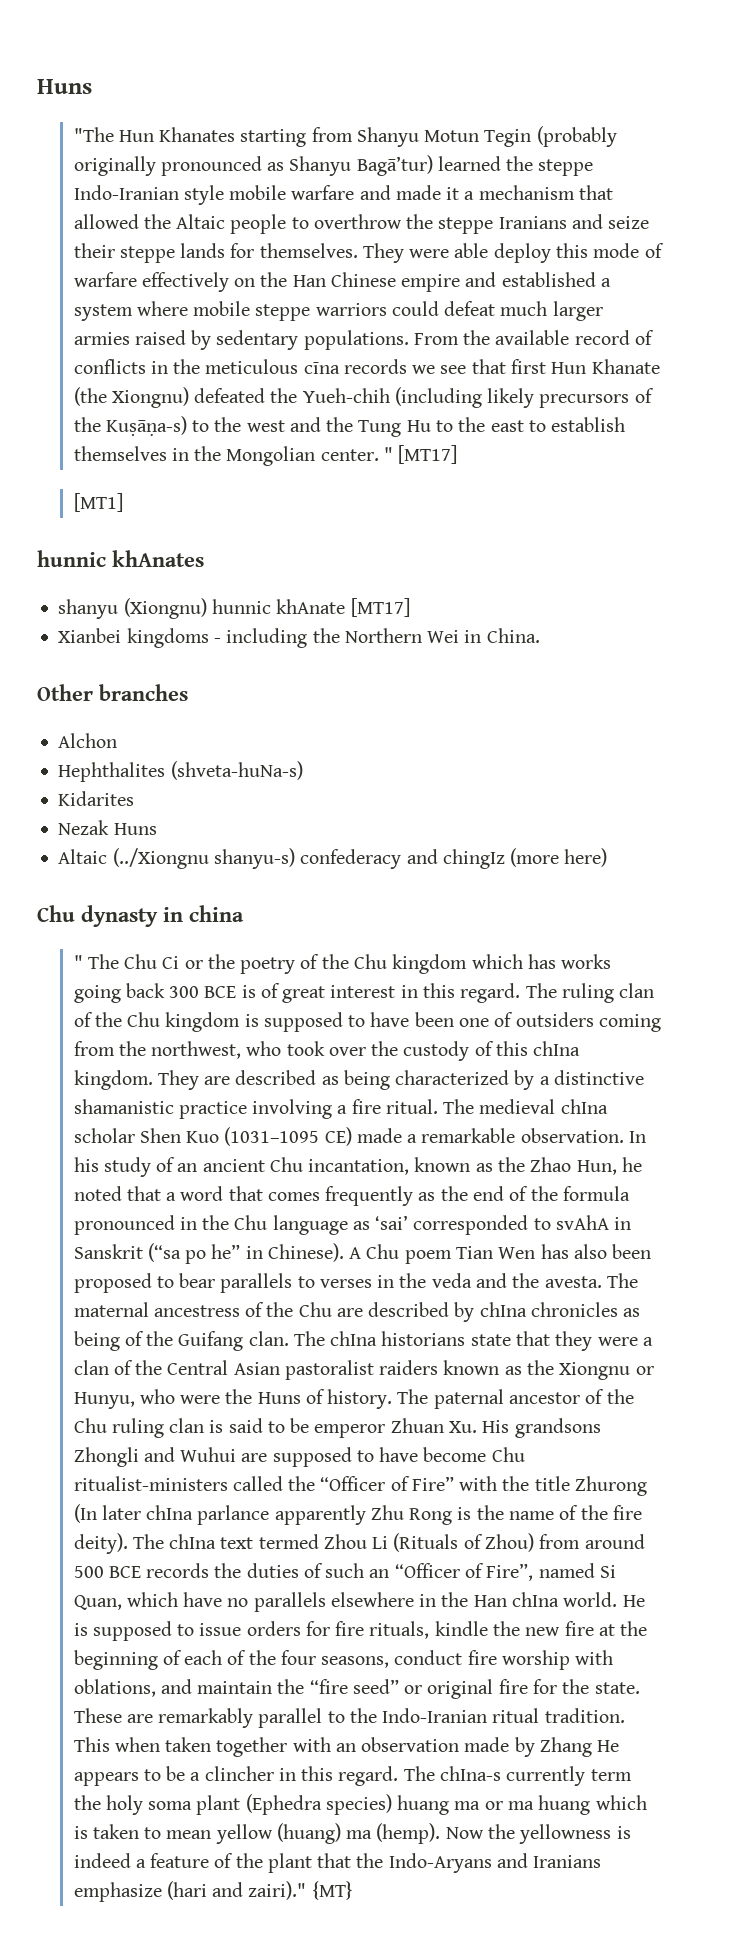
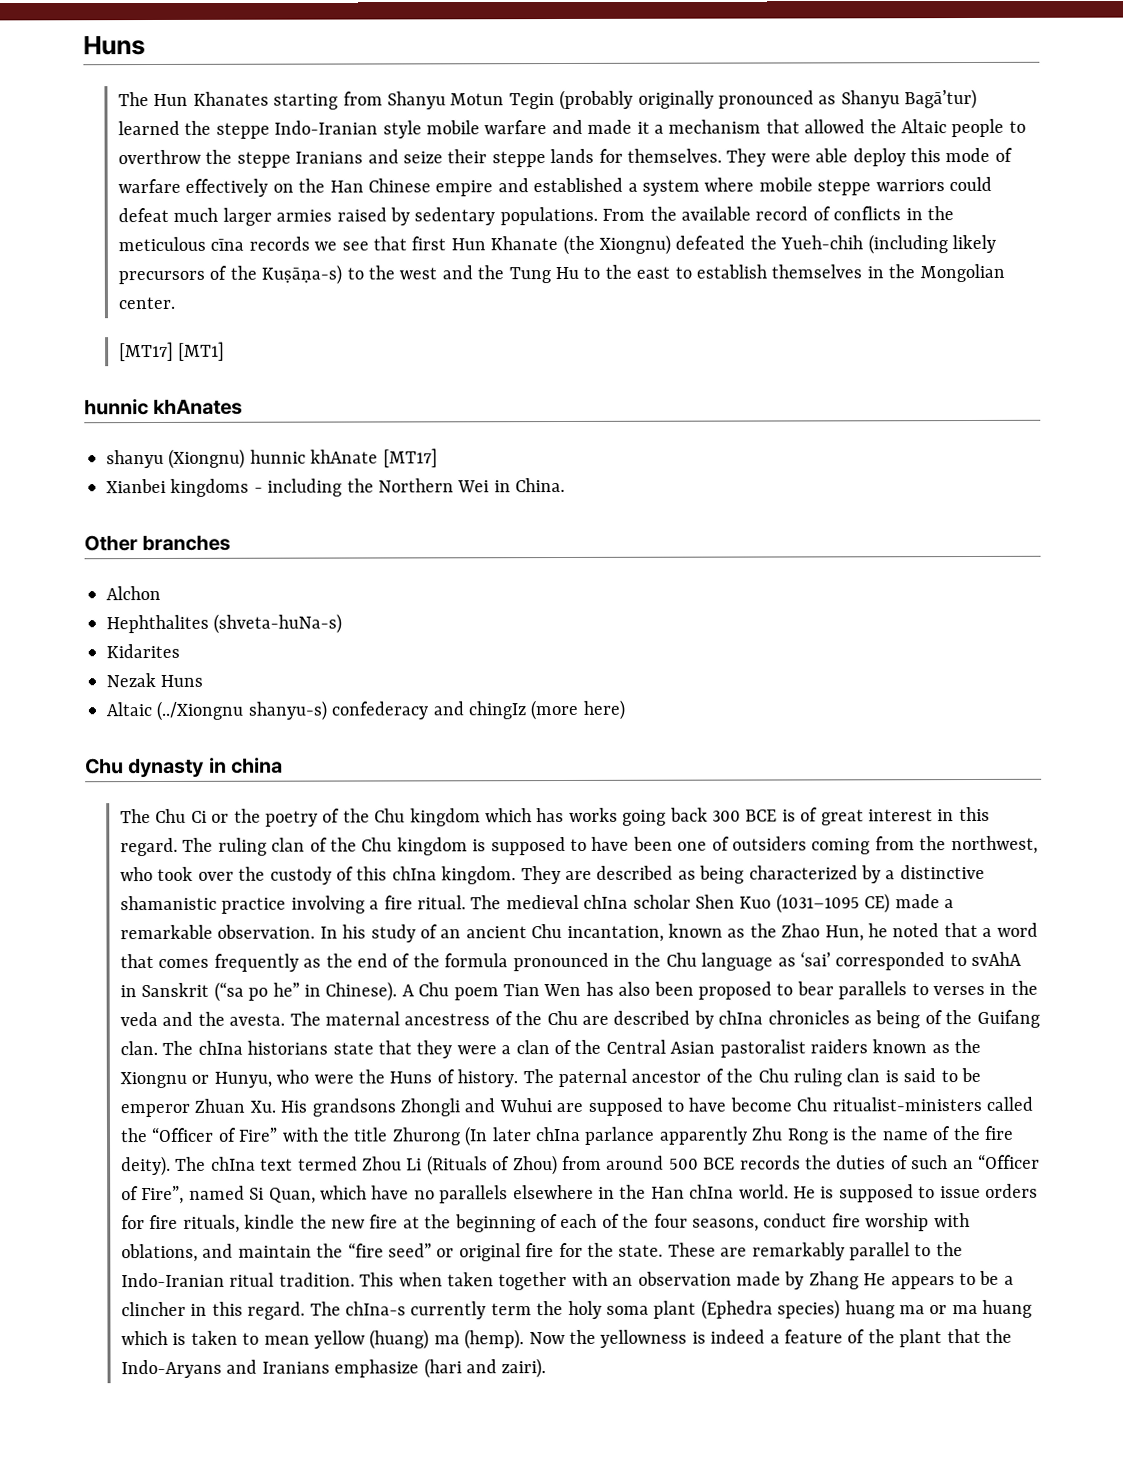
[37,79,92,94] [73,127,114,142] Huns // "The -> [83,35,146,56] [117,92,149,107] Huns // The
[383,445,458,464] " [MT17] // -> [118,341,174,362] // [MT17]
[73,955,83,969] " -> (284, 765) none
[248,1881,353,1900] zairi)." {MT} -> [501,1358,547,1379] zairi).

